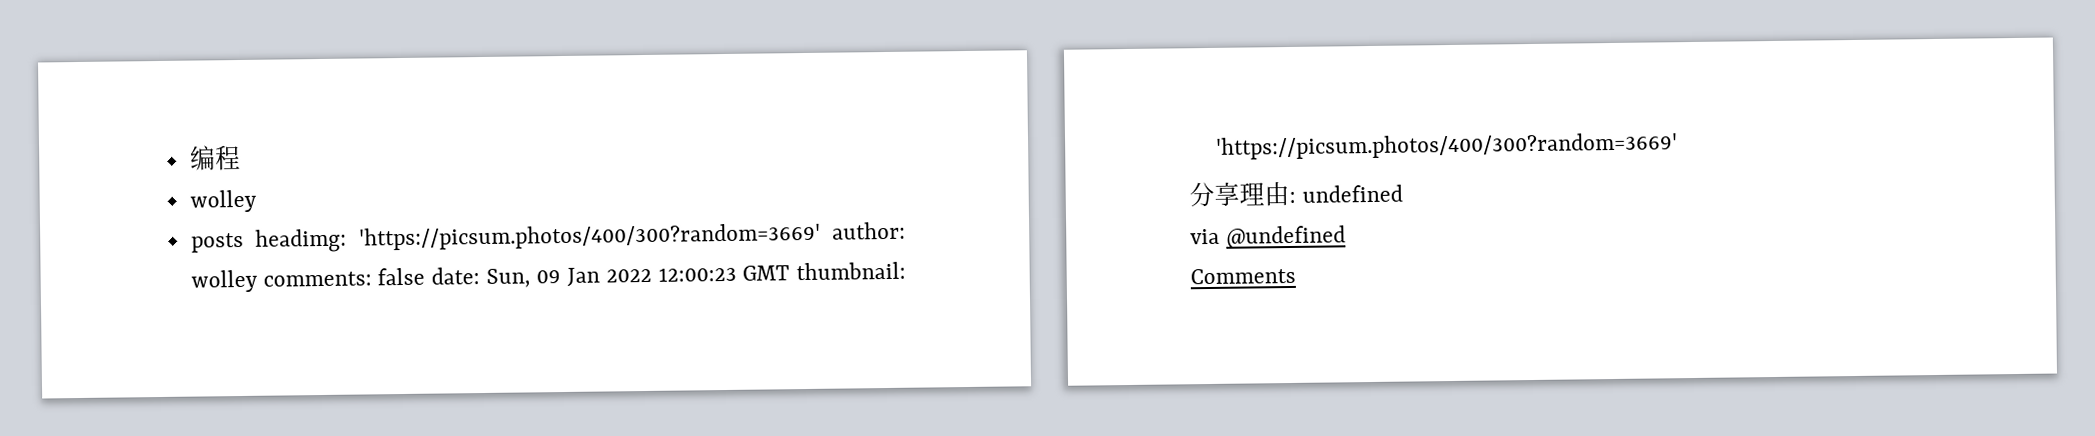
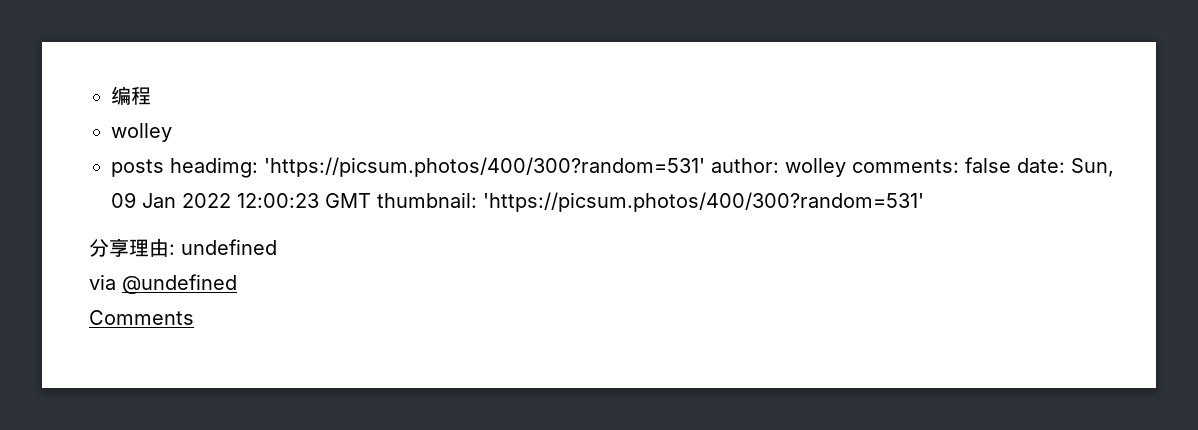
[358,222,821,251] 'https://picsum.photos/400/300?random=3669' -> [264,157,705,177] 'https://picsum.photos/400/300?random=531'
[1215,132,1678,160] 'https://picsum.photos/400/300?random=3669' -> [483,192,924,212] 'https://picsum.photos/400/300?random=531'

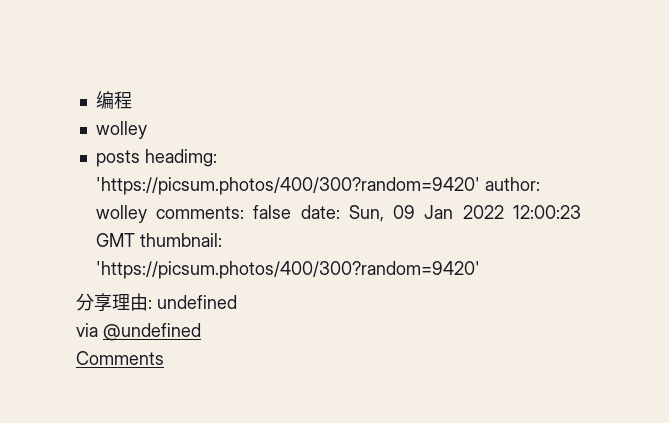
[264,157,705,177] 'https://picsum.photos/400/300?random=531' -> [95,177,480,195] 'https://picsum.photos/400/300?random=9420'
[483,192,924,212] 'https://picsum.photos/400/300?random=531' -> [95,261,480,279] 'https://picsum.photos/400/300?random=9420'

